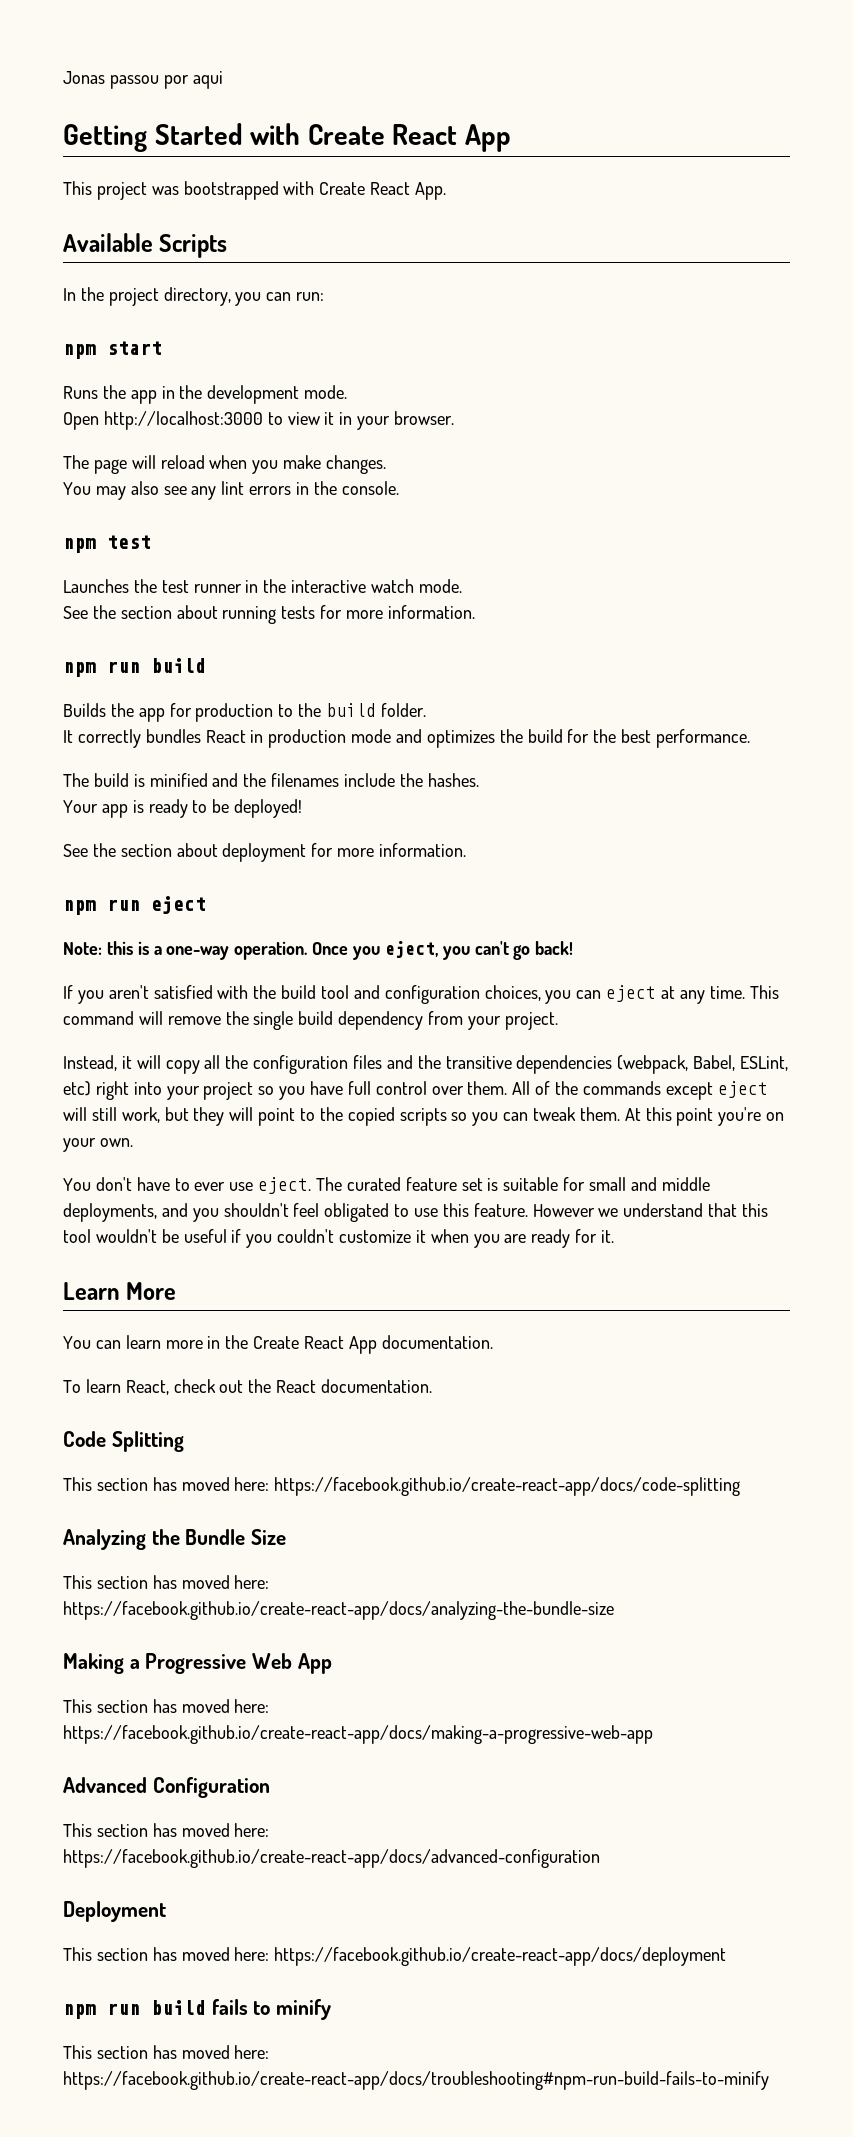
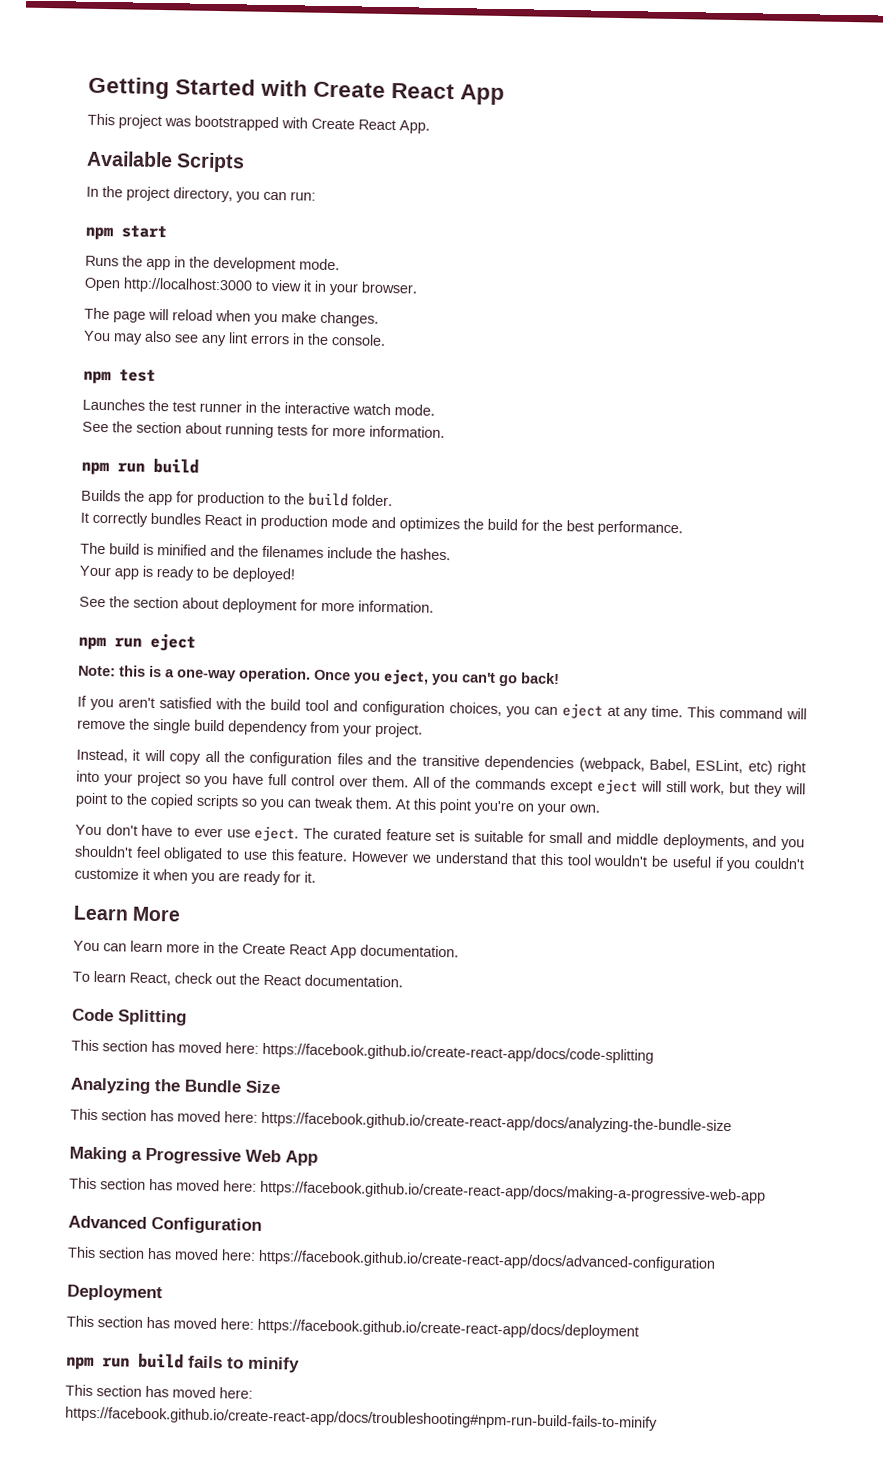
[63,71,223,89] Jonas passou por aqui // -> (88, 88) none

